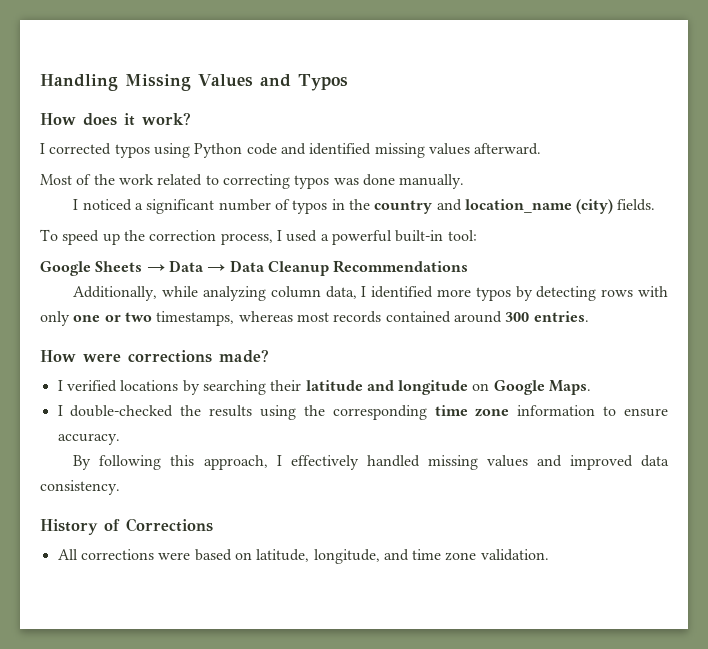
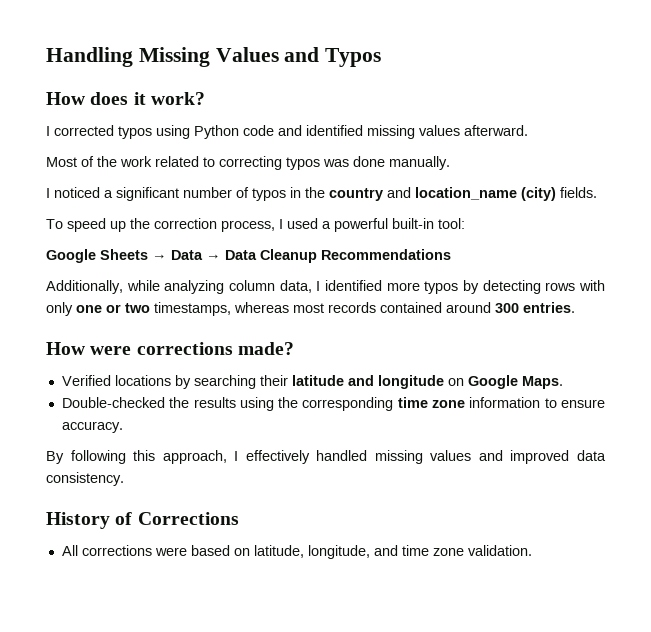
[57,380,117,392] I verified -> [61,375,111,386] Verified
[57,405,174,417] I double-checked -> [61,397,165,408] Double-checked

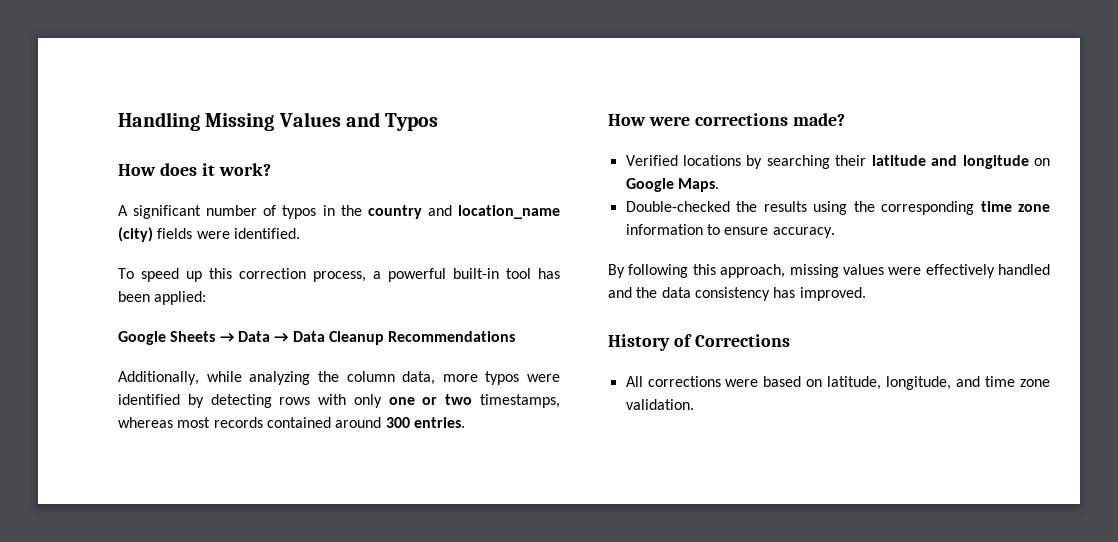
[46,125,528,139] [46,156,450,170] [46,187,113,198] I corrected typos using Python code and identified missing values afterward. // Most of the work related to correcting typos was done manually. // I noticed a -> [118,205,128,216] A
[560,187,597,198] fields. -> [157,228,300,239] fields were identified.
[130,218,150,229] the -> [209,268,232,279] this
[279,218,318,229] I used -> (366, 276) none
[438,218,465,229] tool: -> [506,268,560,279] [118,291,207,305] tool has been applied:
(225, 287) none -> [317,371,339,382] the
[316,280,459,294] I identified more typos -> [442,371,560,385] [118,394,180,405] more typos were identified
[234,450,606,464] [46,472,124,486] I effectively handled missing values and improved data consistency. -> [789,264,1050,278] [608,287,866,301] missing values were effectively handled and the data consistency has improved.

